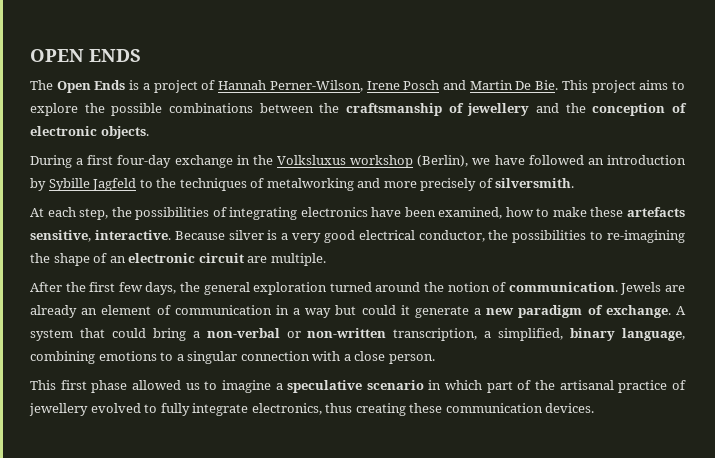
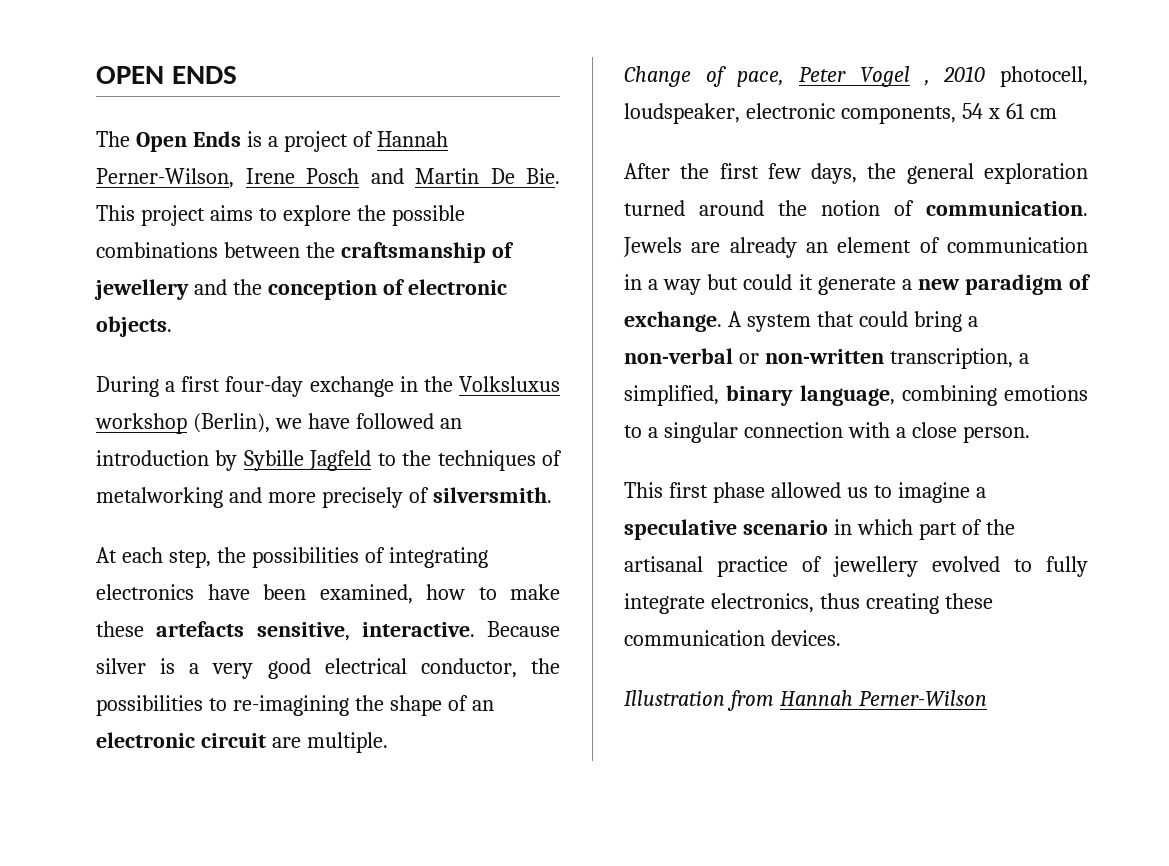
(326, 259) none -> [624,66,1088,87] [624,103,1057,124] // Change of pace, Peter Vogel , 2010 photocell, loudspeaker, electronic components, 54 x 61 cm
(595, 408) none -> [624,690,987,711] // Illustration from Hannah Perner-Wilson

